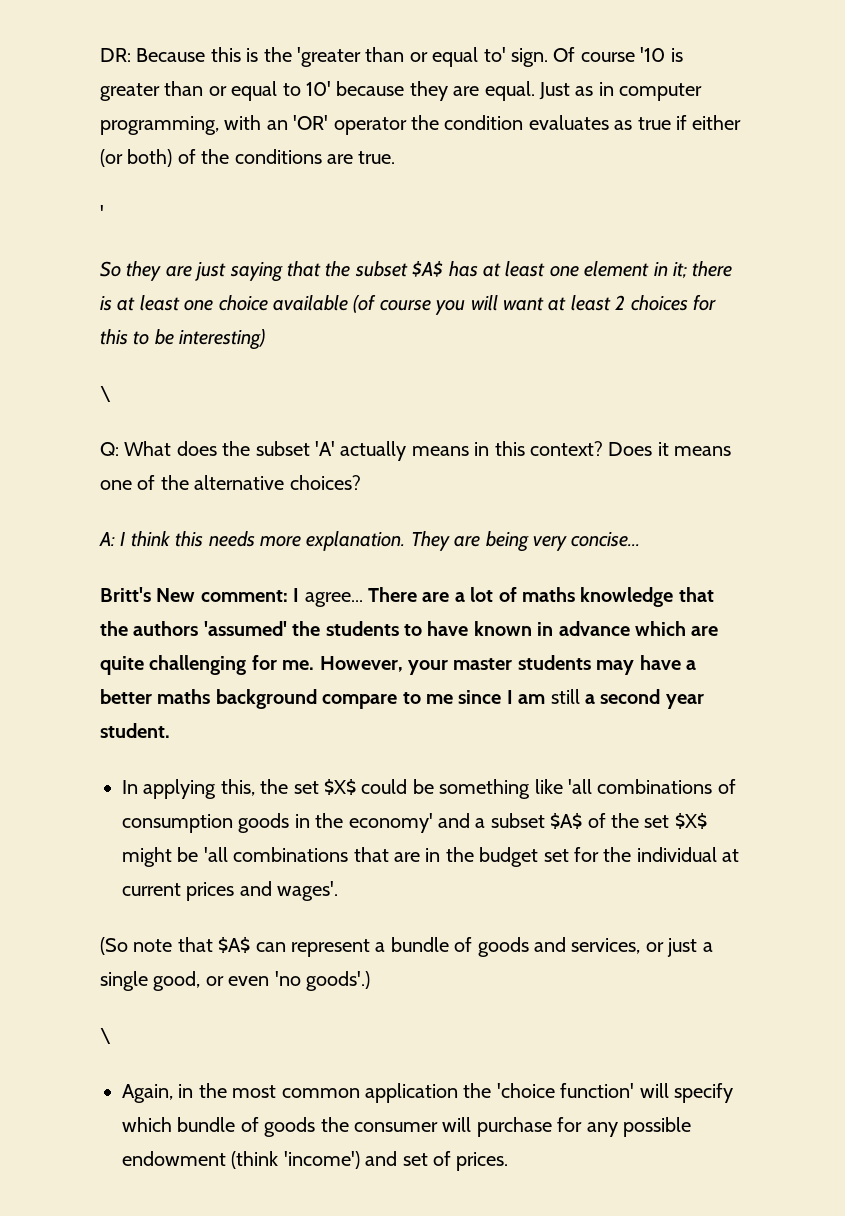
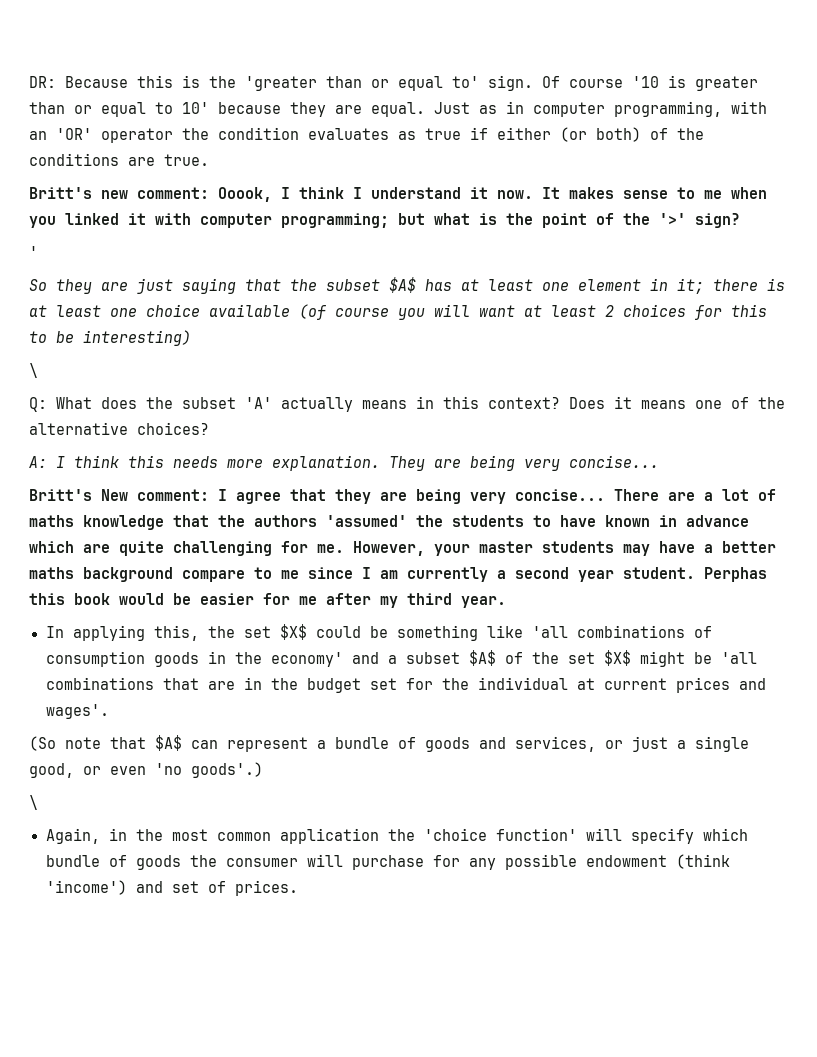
(396, 157) none -> [29,187,767,202] [29,213,740,228] // Britt's new comment: Ooook, I think I understand it now. It makes sense to me when you linked it with computer programming; but what is the point of the '>' sign?
[304,592,363,607] agree... -> [236,489,605,504] agree that they are being very concise...
[550,689,580,704] still -> [407,567,488,582] currently
(170, 730) none -> [704,567,767,582] [29,593,506,608] Perphas this book would be easier for me after my third year.

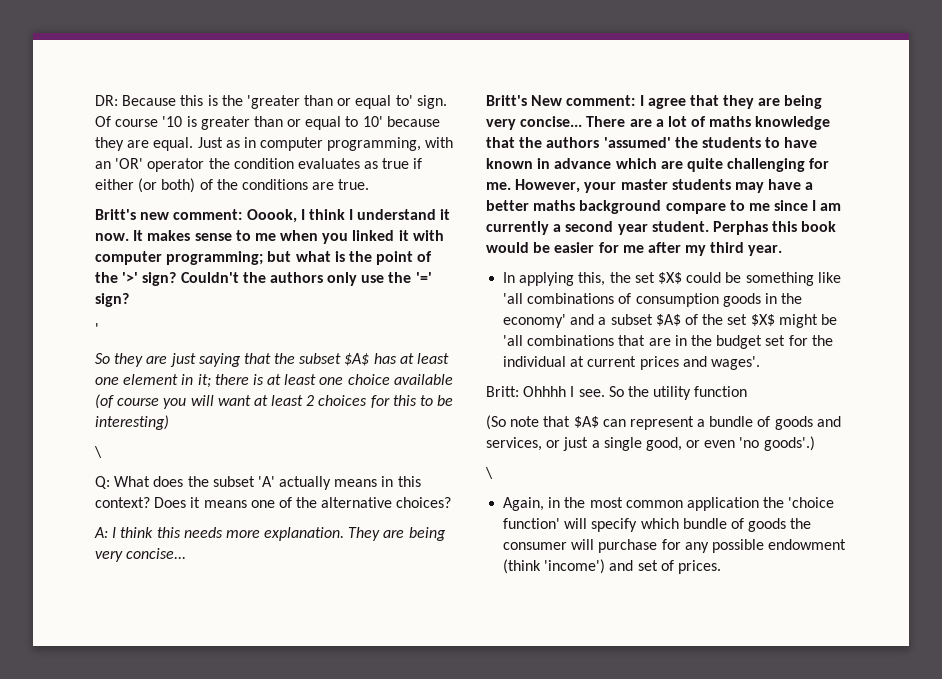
(740, 220) none -> [180,272,432,286] [95,293,129,307] Couldn't the authors only use the '=' sign?
(109, 711) none -> [486,386,748,400] // Britt: Ohhhh I see. So the utility function

